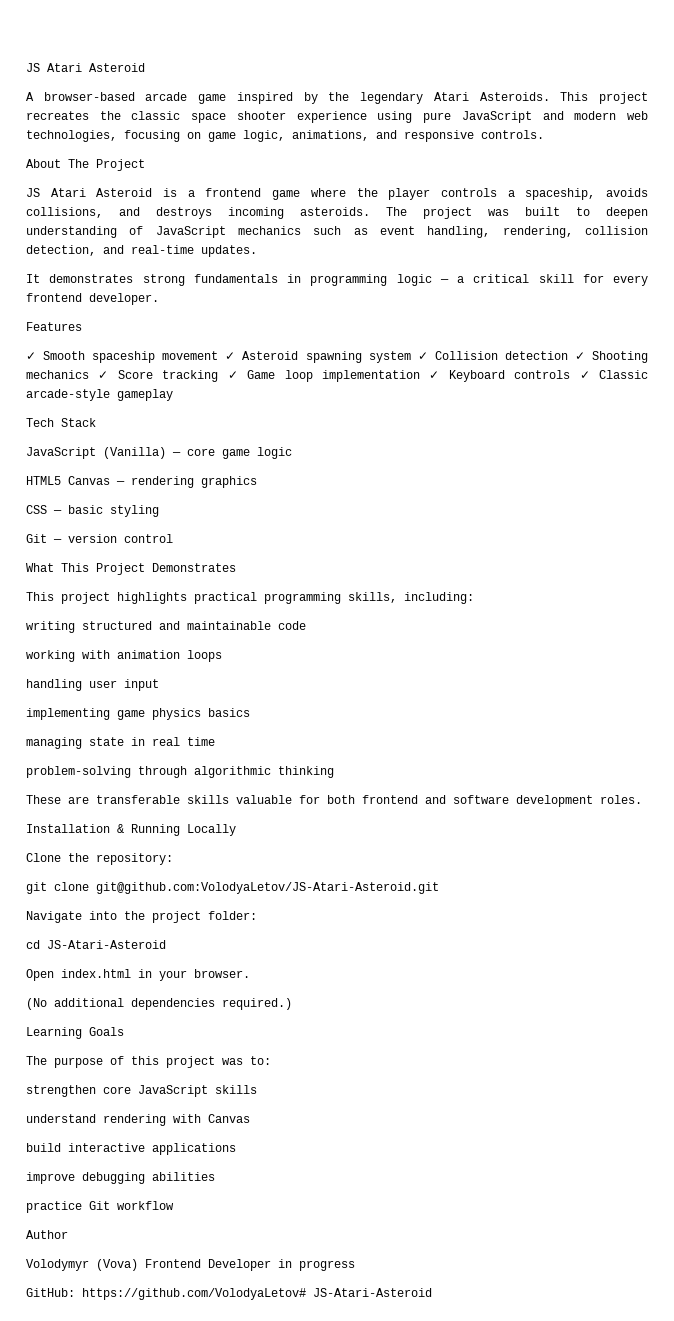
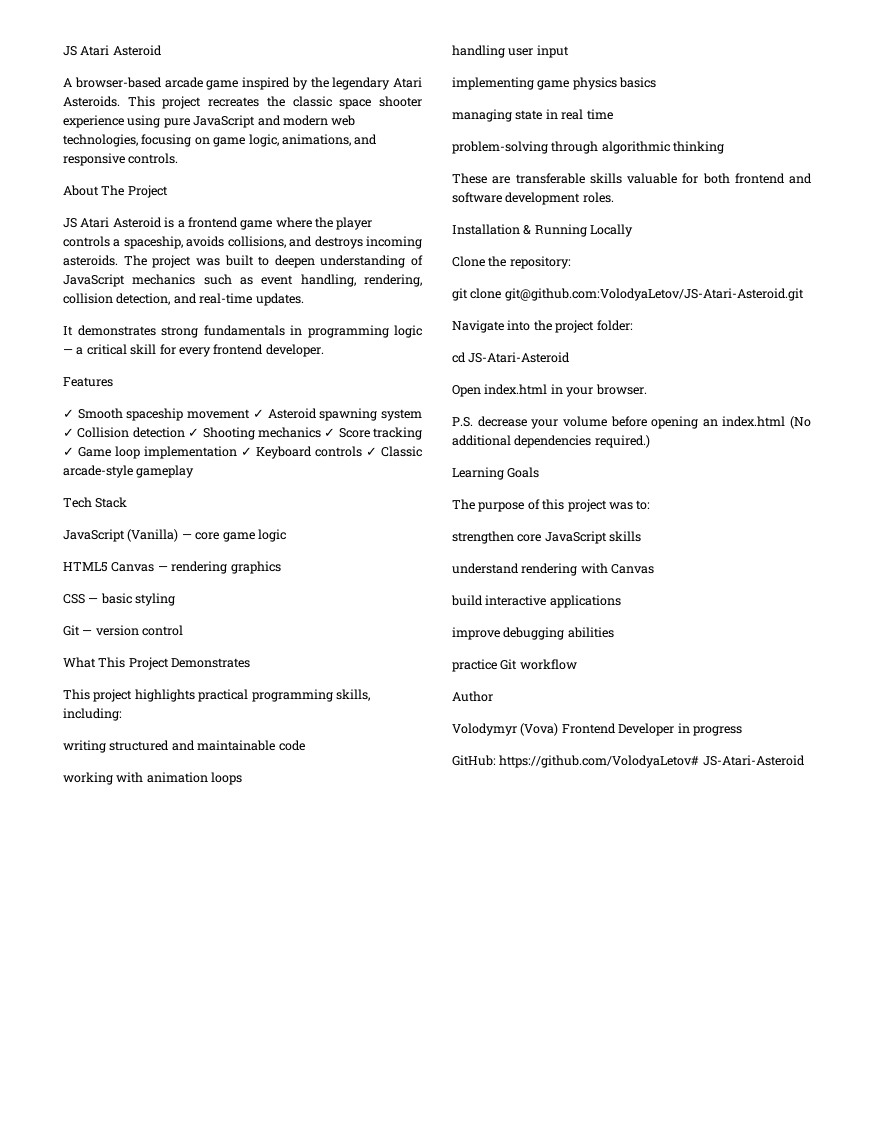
(250, 973) none -> [452,416,786,429] P.S. decrease your volume before opening an index.html

